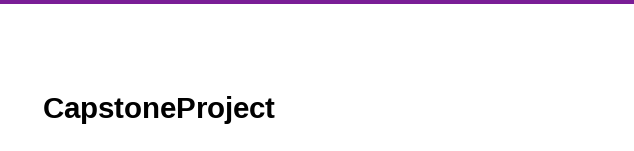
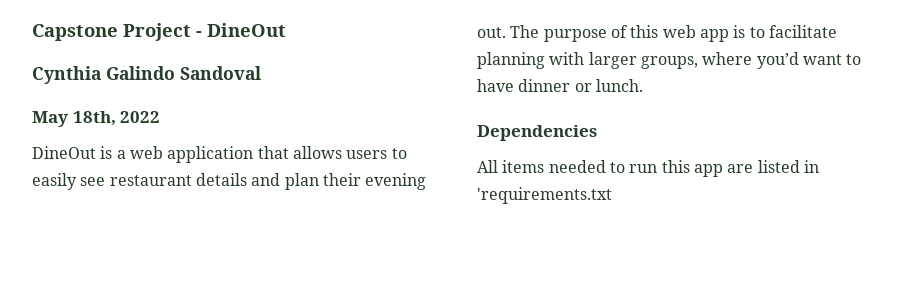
[43,96,275,124] CapstoneProject -> [32,23,286,41] [32,66,261,84] [32,111,161,127] [32,146,407,163] [32,173,427,190] [477,25,837,42] [477,52,862,69] [477,79,643,92] [477,125,597,141] [477,160,819,177] [477,187,612,204] Capstone Project - DineOut // Cynthia Galindo Sandoval // May 18th, 2022 // DineOut is a web application that allows users to easily see restaurant details and plan their evening out. The purpose of this web app is to facilitate planning with larger groups, where you’d want to have dinner or lunch. // Dependencies // All items needed to run this app are listed in 'requirements.txt

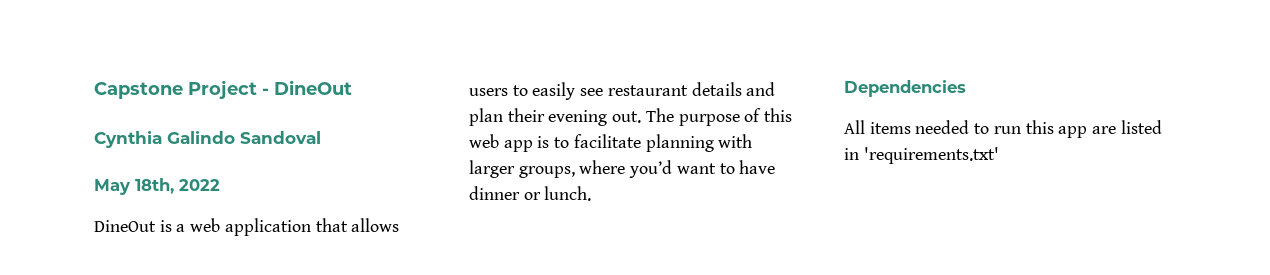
[477,187,612,204] 'requirements.txt -> [863,147,999,164] 'requirements.txt'

